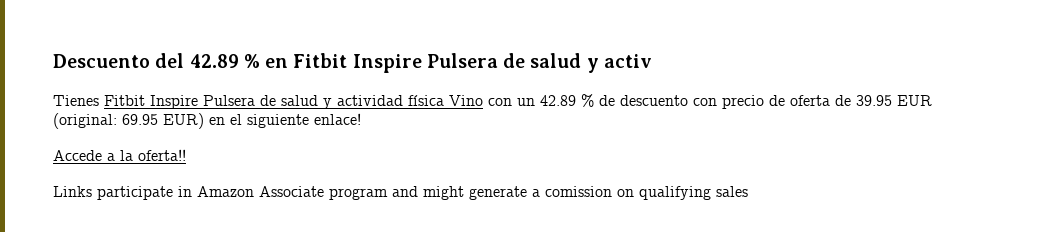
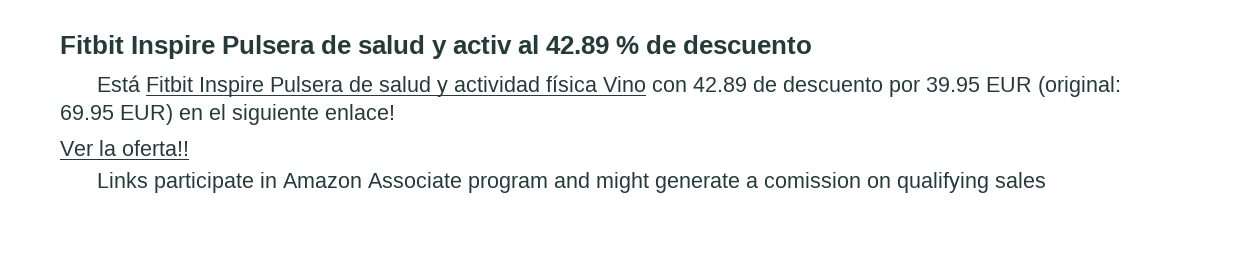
[53,53,289,68] Descuento del 42.89 % en -> (60, 44) none
[53,95,99,106] // Tienes -> [518,35,813,54] [97,75,141,92] al 42.89 % de descuento // Está
[517,94,851,109] un 42.89 % de descuento con precio de oferta de -> [693,76,921,97] 42.89 de descuento por
[53,150,115,161] Accede a -> [60,141,93,156] Ver

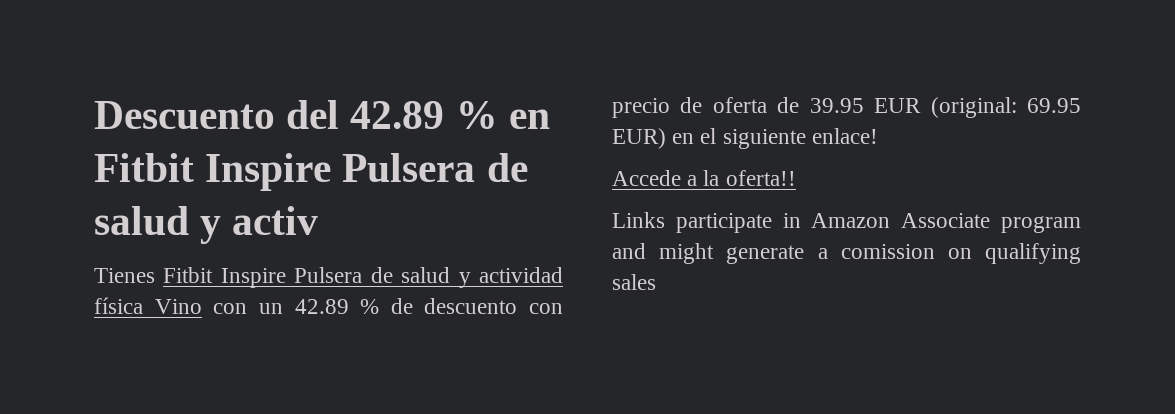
(60, 44) none -> [94,100,550,129] Descuento del 42.89 % en
[518,35,813,54] [97,75,141,92] al 42.89 % de descuento // Está -> [94,268,155,283] // Tienes
[693,76,921,97] 42.89 de descuento por -> [258,298,563,314] [612,97,800,118] un 42.89 % de descuento con precio de oferta de
[60,141,93,156] Ver -> [612,170,698,186] Accede a

